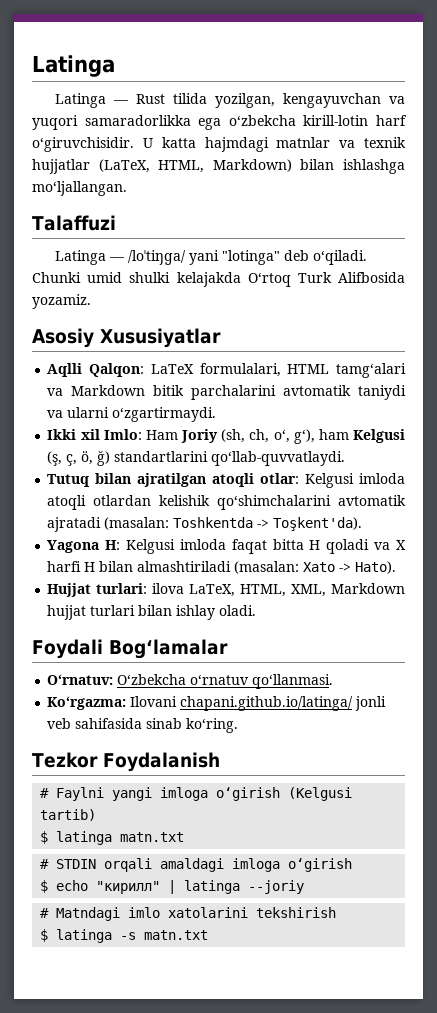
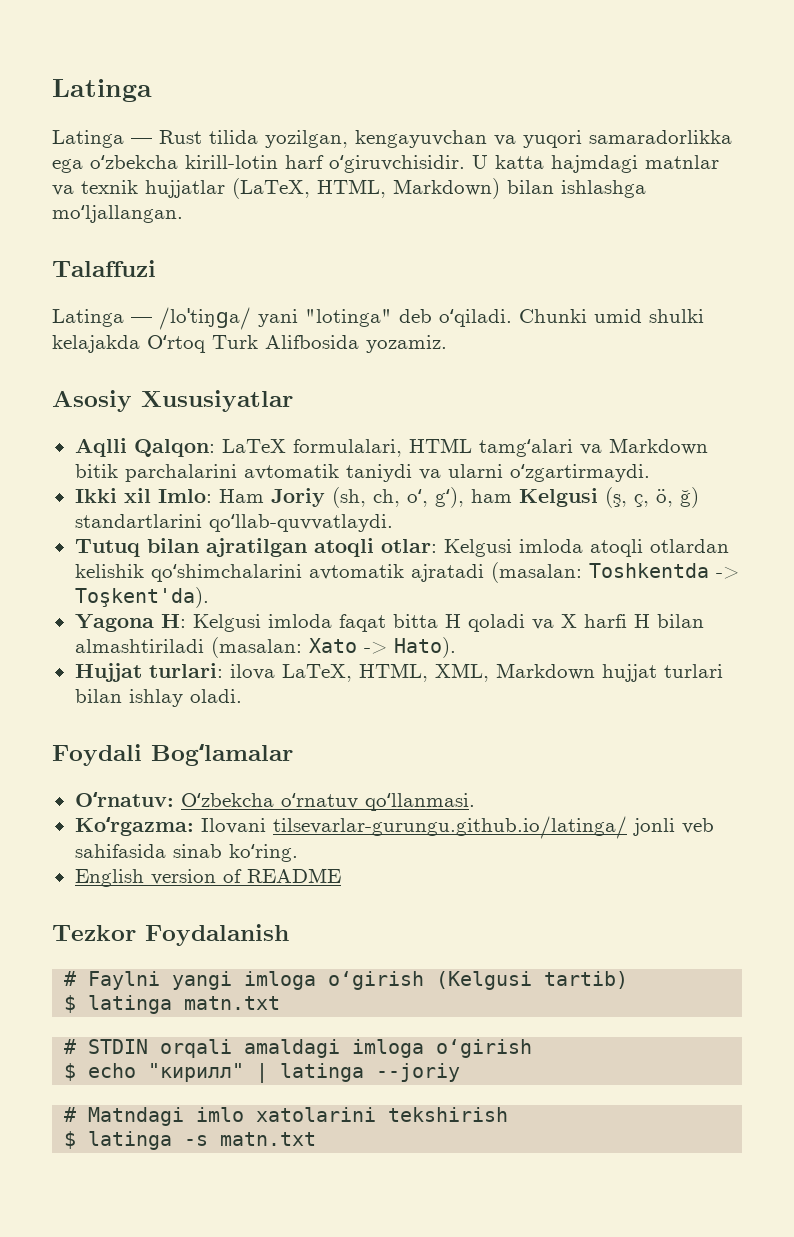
[180,696,354,711] chapani.github.io/latinga/ -> [272,816,627,839] tilsevarlar-gurungu.github.io/latinga/
(239, 725) none -> [74,868,341,887] // English version of README

